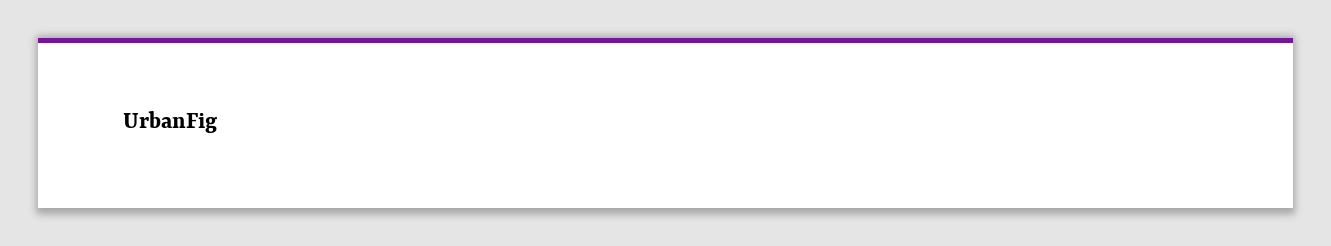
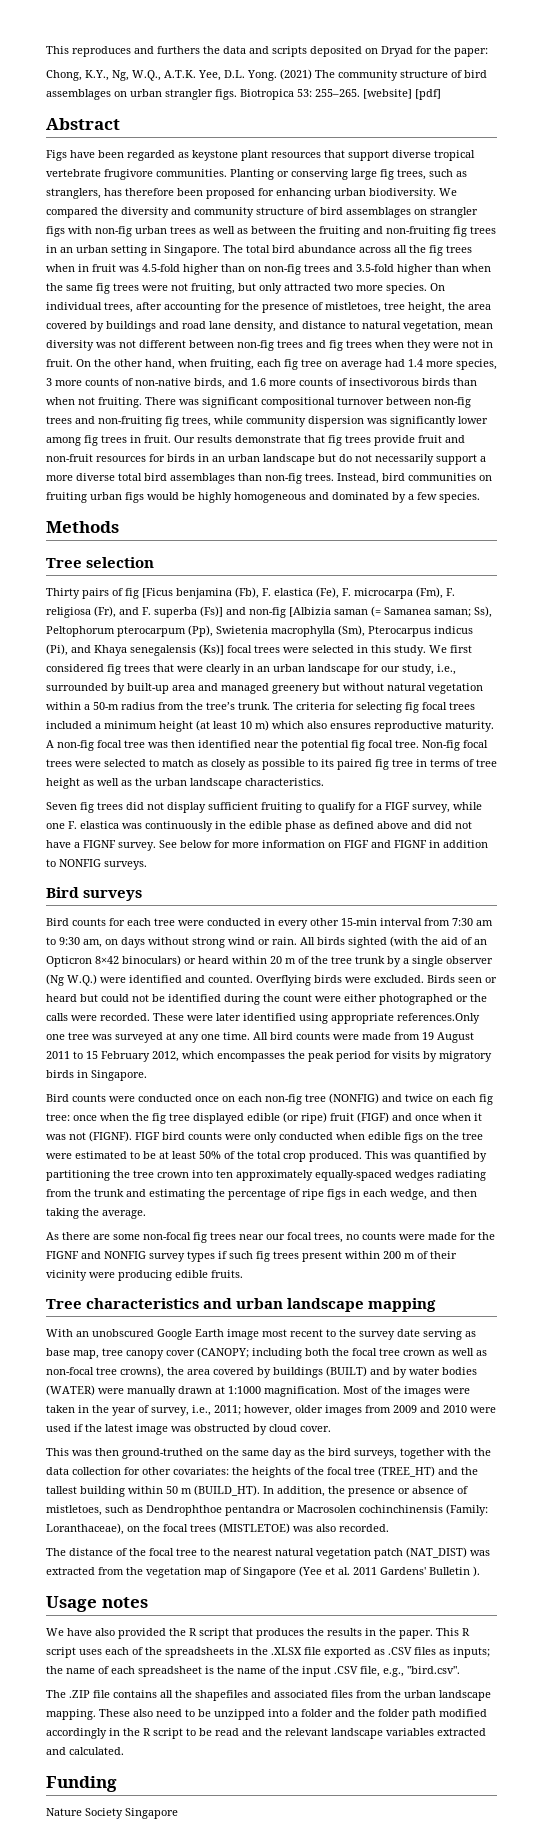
[123,111,217,133] UrbanFig -> [46,46,488,57] [46,69,487,81] [46,89,441,100] [46,118,120,130] [46,150,475,161] [46,169,467,180] [46,188,457,199] [46,207,478,218] [46,226,496,237] [46,245,472,256] [46,264,491,275] [46,283,445,294] [46,302,491,313] [46,321,493,332] [46,340,493,351] [46,359,497,370] [46,378,477,389] [46,397,471,408] [46,416,488,427] [46,435,465,446] [46,454,486,465] [46,473,492,484] [46,492,480,503] [46,521,119,533] [46,557,155,568] [46,587,455,599] [46,606,492,618] [46,625,473,637] [46,644,472,656] [46,664,456,675] [46,683,483,694] [46,702,475,713] [46,720,494,732] [46,740,488,751] [46,759,497,770] [46,778,324,789] [46,802,482,813] [46,821,472,832] [46,840,488,851] [46,859,147,870] [46,887,143,901] [46,918,493,929] [46,936,487,948] [46,955,493,967] [46,974,497,986] [46,994,487,1005] [46,1013,480,1024] [46,1032,474,1043] [46,1051,492,1062] [46,1070,147,1081] [46,1093,493,1105] [46,1112,482,1124] [46,1131,483,1143] [46,1151,487,1162] [46,1170,486,1181] [46,1189,477,1200] [46,1208,146,1219] [46,1232,495,1243] [46,1251,457,1262] [46,1270,243,1281] [46,1298,437,1312] [46,1329,476,1340] [46,1347,487,1359] [46,1366,477,1378] [46,1385,470,1397] [46,1405,496,1416] [46,1424,331,1435] [46,1448,491,1459] [46,1466,478,1478] [46,1485,468,1497] [46,1504,488,1516] [46,1523,389,1535] [46,1547,490,1559] [46,1566,480,1578] [46,1596,148,1612] [46,1628,470,1639] [46,1647,490,1658] [46,1666,460,1677] [46,1690,491,1701] [46,1709,487,1720] [46,1728,486,1739] [46,1747,124,1755] [46,1776,117,1792] [46,1808,178,1819] This reproduces and furthers the data and scripts deposited on Dryad for the paper: // Chong, K.Y., Ng, W.Q., A.T.K. Yee, D.L. Yong. (2021) The community structure of bird assemblages on urban strangler figs. Biotropica 53: 255–265. [website] [pdf] // Abstract // Figs have been regarded as keystone plant resources that support diverse tropical vertebrate frugivore communities. Planting or conserving large fig trees, such as stranglers, has therefore been proposed for enhancing urban biodiversity. We compared the diversity and community structure of bird assemblages on strangler figs with non-fig urban trees as well as between the fruiting and non-fruiting fig trees in an urban setting in Singapore. The total bird abundance across all the fig trees when in fruit was 4.5-fold higher than on non-fig trees and 3.5-fold higher than when the same fig trees were not fruiting, but only attracted two more species. On individual trees, after accounting for the presence of mistletoes, tree height, the area covered by buildings and road lane density, and distance to natural vegetation, mean diversity was not different between non-fig trees and fig trees when they were not in fruit. On the other hand, when fruiting, each fig tree on average had 1.4 more species, 3 more counts of non-native birds, and 1.6 more counts of insectivorous birds than when not fruiting. There was significant compositional turnover between non-fig trees and non-fruiting fig trees, while community dispersion was significantly lower among fig trees in fruit. Our results demonstrate that fig trees provide fruit and non-fruit resources for birds in an urban landscape but do not necessarily support a more diverse total bird assemblages than non-fig trees. Instead, bird communities on fruiting urban figs would be highly homogeneous and dominated by a few species. // Methods // Tree selection // Thirty pairs of fig [Ficus benjamina (Fb), F. elastica (Fe), F. microcarpa (Fm), F. religiosa (Fr), and F. superba (Fs)] and non-fig [Albizia saman (= Samanea saman; Ss), Peltophorum pterocarpum (Pp), Swietenia macrophylla (Sm), Pterocarpus indicus (Pi), and Khaya senegalensis (Ks)] focal trees were selected in this study. We first considered fig trees that were clearly in an urban landscape for our study, i.e., surrounded by built-up area and managed greenery but without natural vegetation within a 50-m radius from the tree’s trunk. The criteria for selecting fig focal trees included a minimum height (at least 10 m) which also ensures reproductive maturity. A non-fig focal tree was then identified near the potential fig focal tree. Non-fig focal trees were selected to match as closely as possible to its paired fig tree in terms of tree height as well as the urban landscape characteristics. // Seven fig trees did not display sufficient fruiting to qualify for a FIGF survey, while one F. elastica was continuously in the edible phase as defined above and did not have a FIGNF survey. See below for more information on FIGF and FIGNF in addition to NONFIG surveys. // Bird surveys // Bird counts for each tree were conducted in every other 15-min interval from 7:30 am to 9:30 am, on days without strong wind or rain. All birds sighted (with the aid of an Opticron 8×42 binoculars) or heard within 20 m of the tree trunk by a single observer (Ng W.Q.) were identified and counted. Overflying birds were excluded. Birds seen or heard but could not be identified during the count were either photographed or the calls were recorded. These were later identified using appropriate references.Only one tree was surveyed at any one time. All bird counts were made from 19 August 2011 to 15 February 2012, which encompasses the peak period for visits by migratory birds in Singapore. // Bird counts were conducted once on each non-fig tree (NONFIG) and twice on each fig tree: once when the fig tree displayed edible (or ripe) fruit (FIGF) and once when it was not (FIGNF). FIGF bird counts were only conducted when edible figs on the tree were estimated to be at least 50% of the total crop produced. This was quantified by partitioning the tree crown into ten approximately equally-spaced wedges radiating from the trunk and estimating the percentage of ripe figs in each wedge, and then taking the average. // As there are some non-focal fig trees near our focal trees, no counts were made for the FIGNF and NONFIG survey types if such fig trees present within 200 m of their vicinity were producing edible fruits. // Tree characteristics and urban landscape mapping // With an unobscured Google Earth image most recent to the survey date serving as base map, tree canopy cover (CANOPY; including both the focal tree crown as well as non-focal tree crowns), the area covered by buildings (BUILT) and by water bodies (WATER) were manually drawn at 1:1000 magnification. Most of the images were taken in the year of survey, i.e., 2011; however, older images from 2009 and 2010 were used if the latest image was obstructed by cloud cover. // This was then ground-truthed on the same day as the bird surveys, together with the data collection for other covariates: the heights of the focal tree (TREE_HT) and the tallest building within 50 m (BUILD_HT). In addition, the presence or absence of mistletoes, such as Dendrophthoe pentandra or Macrosolen cochinchinensis (Family: Loranthaceae), on the focal trees (MISTLETOE) was also recorded. // The distance of the focal tree to the nearest natural vegetation patch (NAT_DIST) was extracted from the vegetation map of Singapore (Yee et al. 2011 Gardens' Bulletin ). // Usage notes // We have also provided the R script that produces the results in the paper. This R script uses each of the spreadsheets in the .XLSX file exported as .CSV files as inputs; the name of each spreadsheet is the name of the input .CSV file, e.g., "bird.csv". // The .ZIP file contains all the shapefiles and associated files from the urban landscape mapping. These also need to be unzipped into a folder and the folder path modified accordingly in the R script to be read and the relevant landscape variables extracted and calculated. // Funding // Nature Society Singapore

